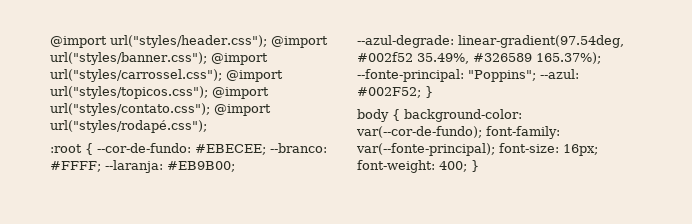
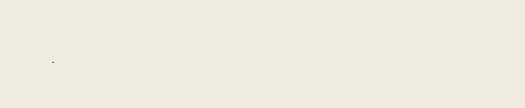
[50,35,328,48] [50,52,268,65] [50,69,283,82] [50,86,269,99] [50,103,271,116] [50,120,207,133] [50,143,327,155] [50,160,235,173] [357,35,624,48] [357,52,601,64] [357,69,579,82] [357,86,433,98] [357,109,522,122] [356,126,560,139] [356,143,598,156] [357,160,479,173] @import url("styles/header.css"); @import url("styles/banner.css"); @import url("styles/carrossel.css"); @import url("styles/topicos.css"); @import url("styles/contato.css"); @import url("styles/rodapé.css"); // :root { --cor-de-fundo: #EBECEE; --branco: #FFFF; --laranja: #EB9B00; --azul-degrade: linear-gradient(97.54deg, #002f52 35.49%, #326589 165.37%); --fonte-principal: "Poppins"; --azul: #002F52; } // body { background-color: var(--cor-de-fundo); font-family: var(--fonte-principal); font-size: 16px; font-weight: 400; } -> [52,61,54,63] .

